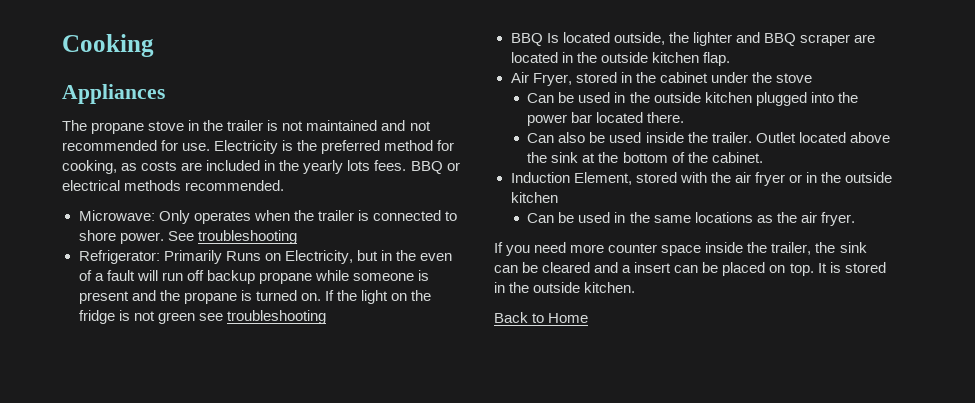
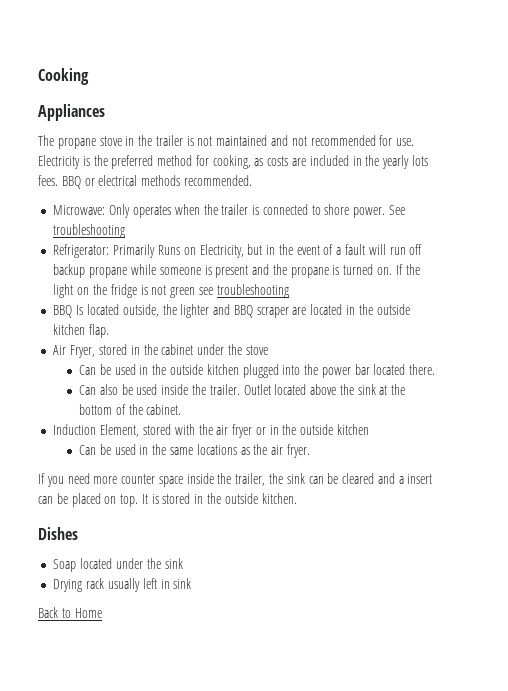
[419,253,452,261] even -> [296,245,320,255] event
(636, 287) none -> [38,527,78,540] [53,558,183,572] [53,578,192,592] // Dishes // Soap located under the sink // Drying rack usually left in sink

